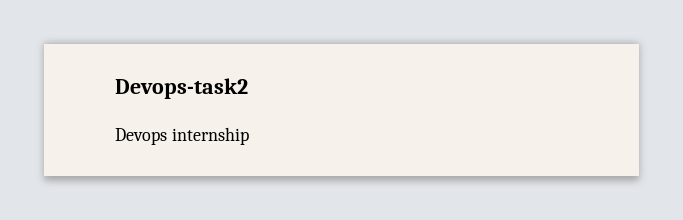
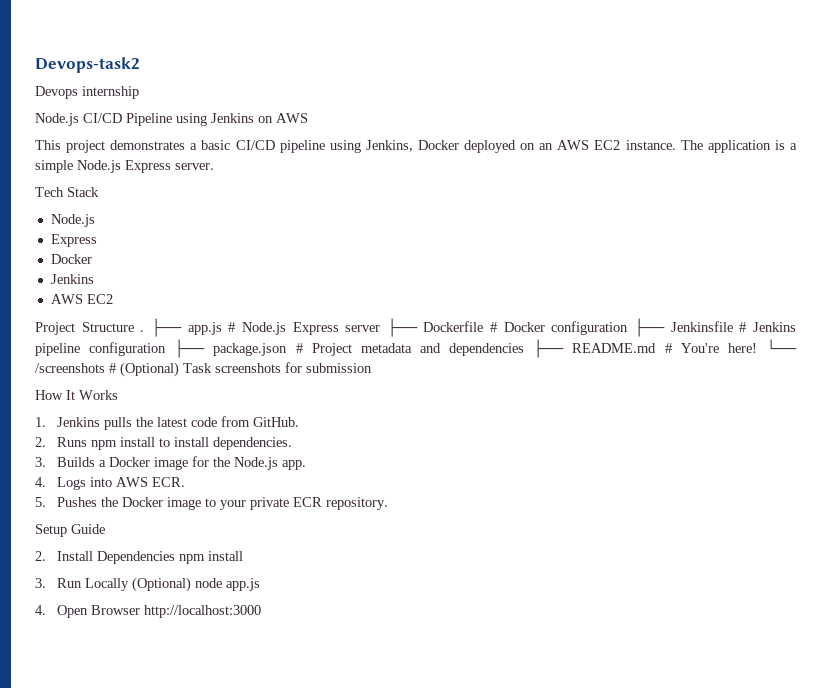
(249, 136) none -> [35,113,308,126] [35,140,797,153] [35,160,214,173] [35,187,99,197] [50,214,95,227] [50,234,97,247] [50,254,92,264] [50,274,94,284] [50,294,113,304] [35,318,796,337] [35,339,797,358] [35,362,372,377] [35,390,118,400] [35,416,299,430] [35,437,292,450] [35,456,306,470] [35,477,185,490] [35,497,388,510] [35,524,105,537] [35,551,243,564] [35,577,260,592] [35,605,261,618] // Node.js CI/CD Pipeline using Jenkins on AWS // This project demonstrates a basic CI/CD pipeline using Jenkins, Docker deployed on an AWS EC2 instance. The application is a simple Node.js Express server. // Tech Stack // Node.js // Express // Docker // Jenkins // AWS EC2 // Project Structure . ├── app.js # Node.js Express server ├── Dockerfile # Docker configuration ├── Jenkinsfile # Jenkins pipeline configuration ├── package.json # Project metadata and dependencies ├── README.md # You're here! └── /screenshots # (Optional) Task screenshots for submission // How It Works // 1. Jenkins pulls the latest code from GitHub. // 2. Runs npm install to install dependencies. // 3. Builds a Docker image for the Node.js app. // 4. Logs into AWS ECR. // 5. Pushes the Docker image to your private ECR repository. // Setup Guide // 2. Install Dependencies npm install // 3. Run Locally (Optional) node app.js // 4. Open Browser http://localhost:3000

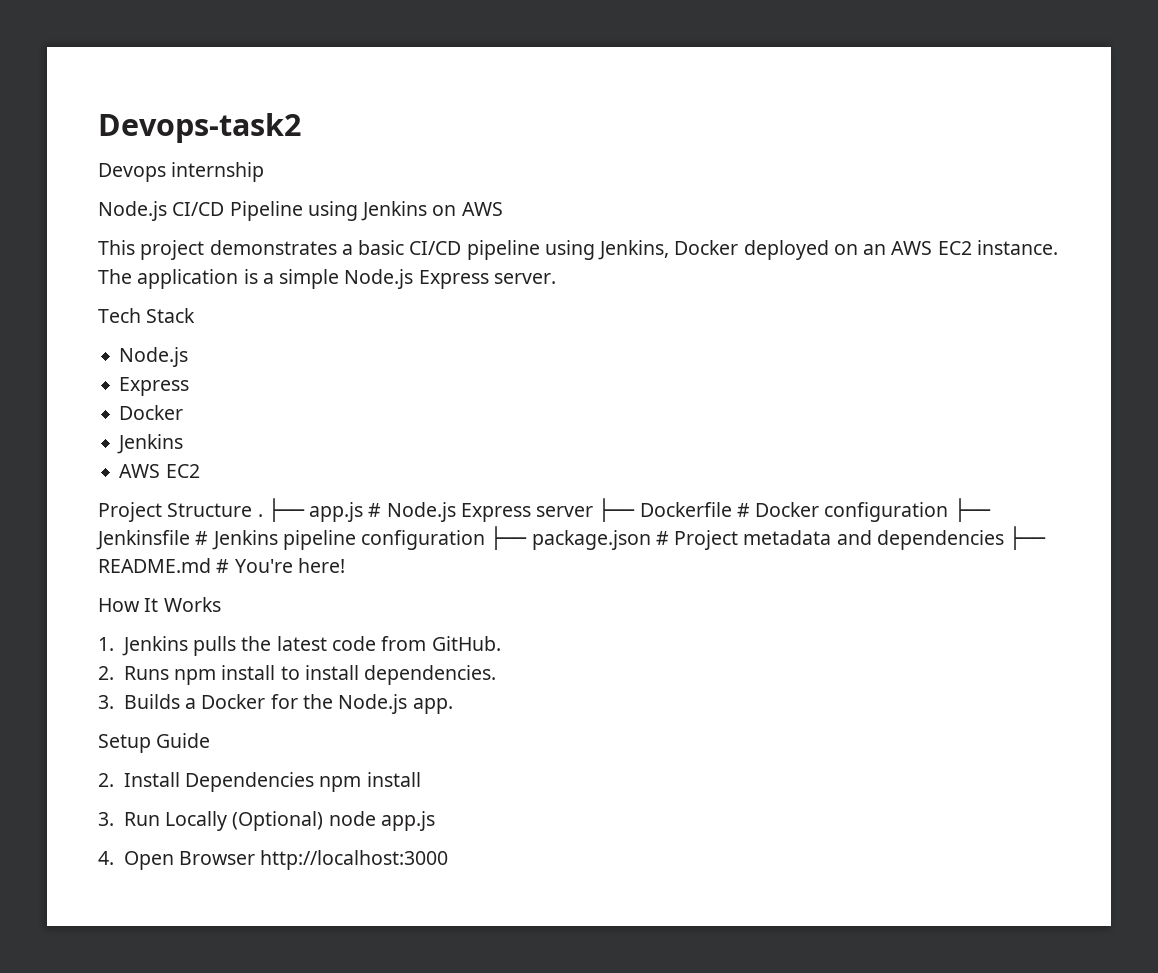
[766,339,797,353] [35,362,372,377] └── /screenshots # (Optional) Task screenshots for submission -> (345, 565) none
[153,457,188,470] image -> (266, 701) none
[35,477,185,490] [35,497,388,510] // 4. Logs into AWS ECR. // 5. Pushes the Docker image to your private ECR repository. -> (453, 706) none

